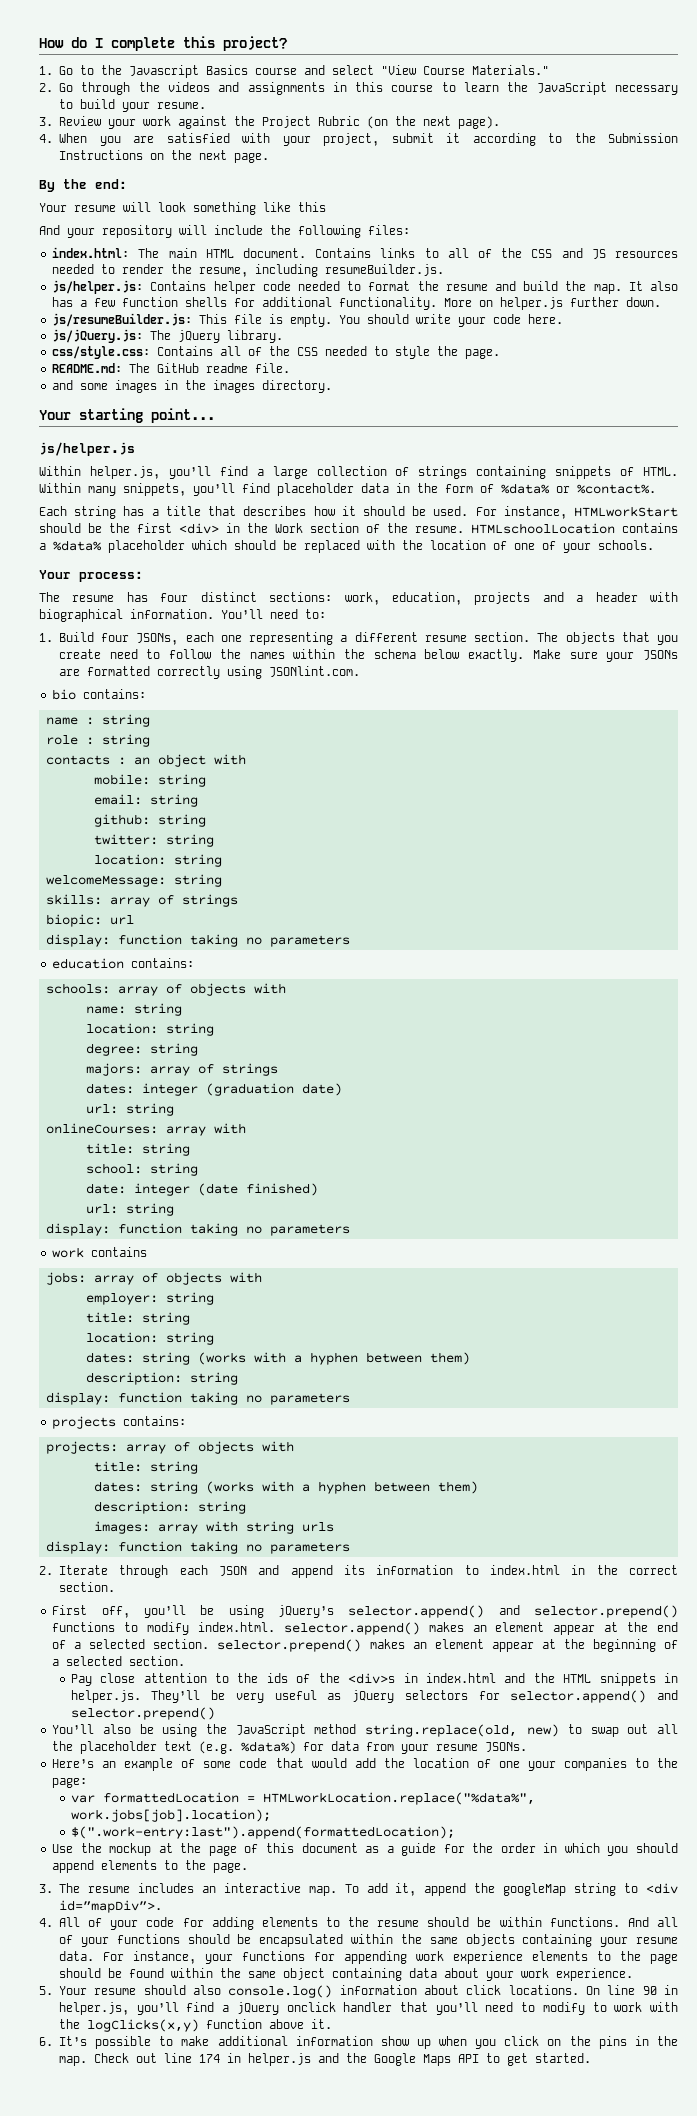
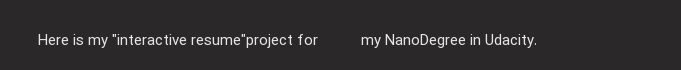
[39,36,288,51] [39,65,549,78] [39,82,679,95] [59,99,206,112] [39,116,500,129] [39,133,678,146] [59,150,269,163] [39,179,127,192] [39,202,326,215] [39,225,410,238] [52,247,678,259] [52,264,445,277] [52,280,679,294] [52,297,662,310] [52,313,564,327] [52,329,284,343] [52,346,501,359] [52,363,291,373] [52,380,333,393] [39,408,215,423] [39,442,135,456] [39,466,678,479] [39,483,656,496] [39,506,678,519] [39,523,678,534] [39,540,654,553] [39,570,143,582] [39,592,678,605] [39,609,326,622] [39,632,679,645] [59,649,678,662] [59,666,360,679] [52,689,147,700] [46,714,151,727] [46,734,151,747] [46,754,247,767] [94,774,207,787] [94,794,199,807] [94,814,207,827] [94,834,215,847] [94,854,223,867] [46,874,223,887] [46,894,239,907] [46,914,135,927] [46,934,351,947] [52,958,195,969] [46,983,287,996] [86,1003,183,1016] [86,1023,215,1036] [86,1043,199,1056] [86,1063,279,1076] [86,1083,343,1096] [86,1103,175,1116] [46,1123,247,1136] [86,1143,191,1156] [86,1163,199,1176] [86,1183,319,1196] [86,1203,175,1216] [46,1223,351,1236] [52,1247,148,1258] [46,1272,263,1285] [86,1292,215,1305] [86,1312,191,1325] [86,1332,215,1345] [86,1352,471,1365] [86,1372,239,1385] [46,1392,351,1405] [52,1416,187,1429] [46,1441,295,1454] [94,1461,199,1474] [94,1481,479,1494] [94,1501,247,1514] [94,1521,335,1534] [46,1541,351,1554] [39,1565,679,1578] [59,1582,115,1592] [52,1605,678,1618] [52,1622,678,1635] [52,1639,678,1652] [52,1656,186,1666] [70,1673,678,1686] [70,1690,678,1703] [70,1707,215,1720] [52,1724,678,1737] [52,1741,528,1754] [52,1758,678,1771] [52,1778,88,1788] [70,1792,535,1805] [70,1809,271,1822] [70,1826,455,1839] [52,1843,678,1856] [52,1860,249,1873] [39,1883,679,1896] [59,1900,162,1913] [39,1917,678,1930] [59,1934,678,1947] [59,1951,678,1964] [59,1968,633,1981] [39,1985,679,1998] [59,2002,678,2015] [59,2019,332,2032] [39,2036,678,2049] [59,2053,591,2066] How do I complete this project? // 1. Go to the Javascript Basics course and select "View Course Materials." // 2. Go through the videos and assignments in this course to learn the JavaScript necessary to build your resume. // 3. Review your work against the Project Rubric (on the next page). // 4. When you are satisfied with your project, submit it according to the Submission Instructions on the next page. // By the end: // Your resume will look something like this // And your repository will include the following files: // index.html: The main HTML document. Contains links to all of the CSS and JS resources needed to render the resume, including resumeBuilder.js. // js/helper.js: Contains helper code needed to format the resume and build the map. It also has a few function shells for additional functionality. More on helper.js further down. // js/resumeBuilder.js: This file is empty. You should write your code here. // js/jQuery.js: The jQuery library. // css/style.css: Contains all of the CSS needed to style the page. // README.md: The GitHub readme file. // and some images in the images directory. // Your starting point... // js/helper.js // Within helper.js, you’ll find a large collection of strings containing snippets of HTML. Within many snippets, you’ll find placeholder data in the form of %data% or %contact%. // Each string has a title that describes how it should be used. For instance, HTMLworkStart should be the first <div> in the Work section of the resume. HTMLschoolLocation contains a %data% placeholder which should be replaced with the location of one of your schools. // Your process: // The resume has four distinct sections: work, education, projects and a header with biographical information. You’ll need to: // 1. Build four JSONs, each one representing a different resume section. The objects that you create need to follow the names within the schema below exactly. Make sure your JSONs are formatted correctly using JSONlint.com. // bio contains: // name : string // role : string // contacts : an object with // mobile: string // email: string // github: string // twitter: string // location: string // welcomeMessage: string // skills: array of strings // biopic: url // display: function taking no parameters // education contains: // schools: array of objects with // name: string // location: string // degree: string // majors: array of strings // dates: integer (graduation date) // url: string // onlineCourses: array with // title: string // school: string // date: integer (date finished) // url: string // display: function taking no parameters // work contains // jobs: array of objects with // employer: string // title: string // location: string // dates: string (works with a hyphen between them) // description: string // display: function taking no parameters // projects contains: // projects: array of objects with // title: string // dates: string (works with a hyphen between them) // description: string // images: array with string urls // display: function taking no parameters // 2. Iterate through each JSON and append its information to index.html in the correct section. // First off, you’ll be using jQuery’s selector.append() and selector.prepend() functions to modify index.html. selector.append() makes an element appear at the end of a selected section. selector.prepend() makes an element appear at the beginning of a selected section. // Pay close attention to the ids of the <div>s in index.html and the HTML snippets in helper.js. They’ll be very useful as jQuery selectors for selector.append() and selector.prepend() // You’ll also be using the JavaScript method string.replace(old, new) to swap out all the placeholder text (e.g. %data%) for data from your resume JSONs. // Here’s an example of some code that would add the location of one your companies to the page: // var formattedLocation = HTMLworkLocation.replace("%data%", work.jobs[job].location); // $(".work-entry:last").append(formattedLocation); // Use the mockup at the page of this document as a guide for the order in which you should append elements to the page. // 3. The resume includes an interactive map. To add it, append the googleMap string to <div id=”mapDiv”>. // 4. All of your code for adding elements to the resume should be within functions. And all of your functions should be encapsulated within the same objects containing your resume data. For instance, your functions for appending work experience elements to the page should be found within the same object containing data about your work experience. // 5. Your resume should also console.log() information about click locations. On line 90 in helper.js, you’ll find a jQuery onclick handler that you’ll need to modify to work with the logClicks(x,y) function above it. // 6. It’s possible to make additional information show up when you click on the pins in the map. Check out line 174 in helper.js and the Google Maps API to get started. -> [38,34,538,48] Here is my "interactive resume"project for my NanoDegree in Udacity.

